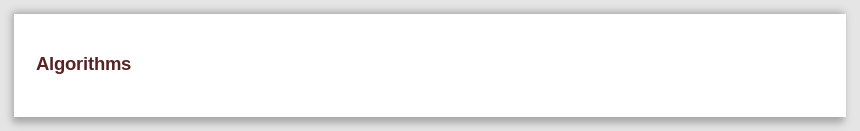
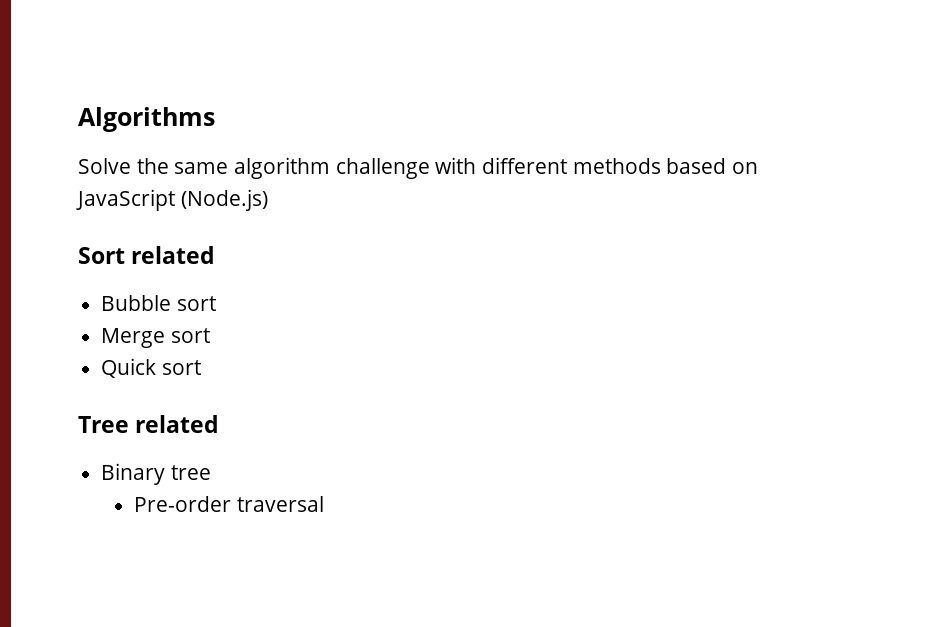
(131, 65) none -> [78,157,759,179] [76,189,268,211] [78,246,216,264] [101,295,216,311] [101,328,210,348] [101,358,201,378] [78,415,220,433] [101,463,211,485] [134,496,324,512] // Solve the same algorithm challenge with different methods based on JavaScript (Node.js) // Sort related // Bubble sort // Merge sort // Quick sort // Tree related // Binary tree // Pre-order traversal

